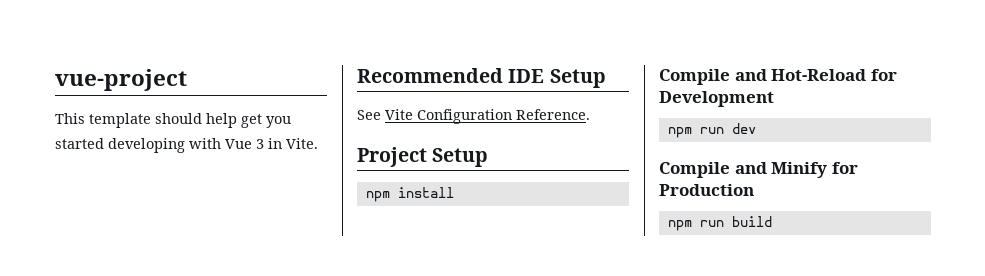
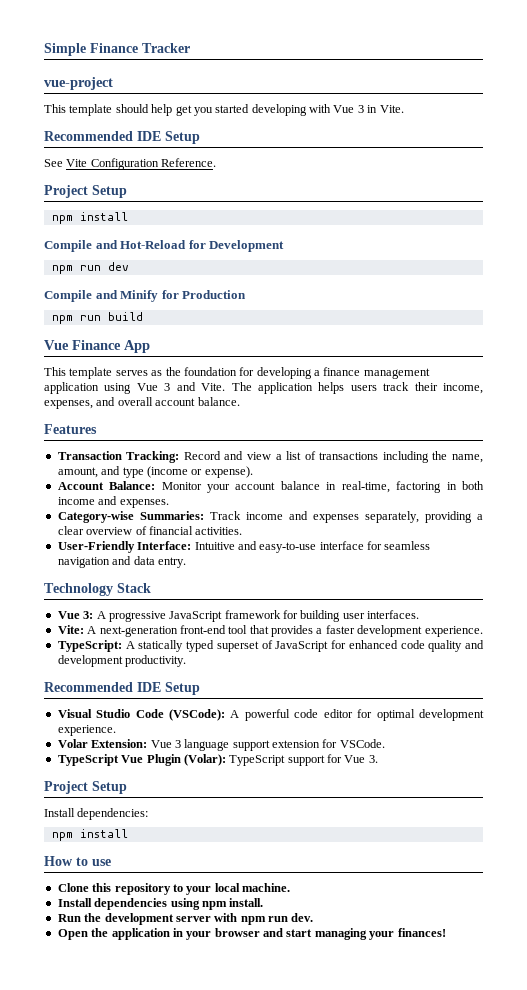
(55, 80) none -> [44,43,190,56] Simple Finance Tracker //
(772, 221) none -> [44,340,150,353] [44,367,430,379] [44,382,484,394] [44,397,240,409] [44,424,97,434] [57,451,483,463] [57,466,253,478] [57,481,485,493] [57,496,169,508] [57,511,483,523] [57,526,243,535] [57,541,431,553] [57,556,186,568] [44,583,151,596] [57,610,420,622] [57,625,483,637] [57,640,484,652] [57,655,187,667] [44,682,200,695] [57,709,485,721] [57,725,116,736] [57,739,385,751] [57,754,378,766] [44,781,127,794] [44,808,149,820] [51,829,128,841] [44,856,111,866] [57,883,290,895] [57,898,264,910] [57,913,314,925] [57,928,446,940] // Vue Finance App // This template serves as the foundation for developing a finance management application using Vue 3 and Vite. The application helps users track their income, expenses, and overall account balance. // Features // Transaction Tracking: Record and view a list of transactions including the name, amount, and type (income or expense). // Account Balance: Monitor your account balance in real-time, factoring in both income and expenses. // Category-wise Summaries: Track income and expenses separately, providing a clear overview of financial activities. // User-Friendly Interface: Intuitive and easy-to-use interface for seamless navigation and data entry. // Technology Stack // Vue 3: A progressive JavaScript framework for building user interfaces. // Vite: A next-generation front-end tool that provides a faster development experience. // TypeScript: A statically typed superset of JavaScript for enhanced code quality and development productivity. // Recommended IDE Setup // Visual Studio Code (VSCode): A powerful code editor for optimal development experience. // Volar Extension: Vue 3 language support extension for VSCode. // TypeScript Vue Plugin (Volar): TypeScript support for Vue 3. // Project Setup // Install dependencies: // npm install // How to use // Clone this repository to your local machine. // Install dependencies using npm install. // Run the development server with npm run dev. // Open the application in your browser and start managing your finances!

